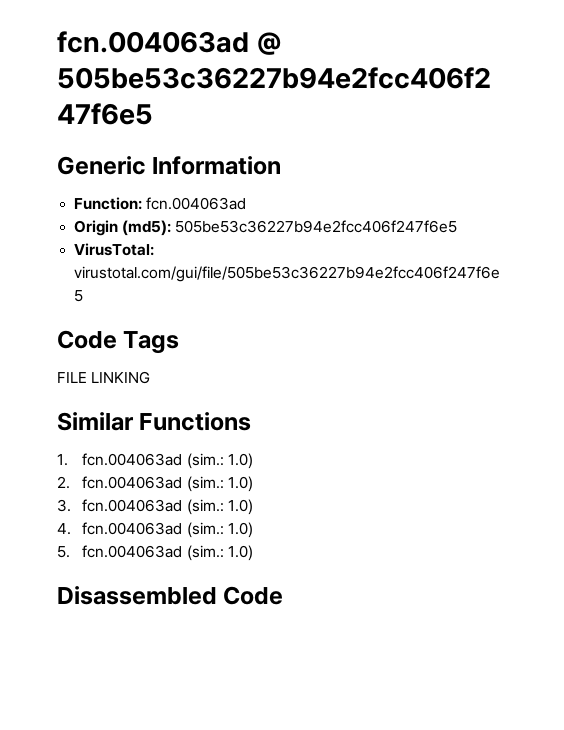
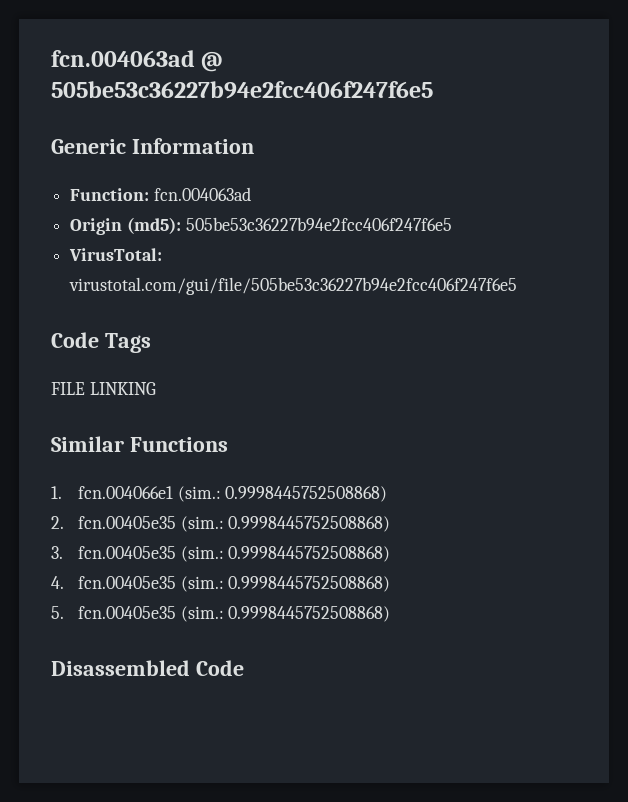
[82,453,253,469] [57,476,253,492] [57,499,253,515] [57,522,253,538] [57,545,253,561] fcn.004063ad (sim.: 1.0) // 2. fcn.004063ad (sim.: 1.0) // 3. fcn.004063ad (sim.: 1.0) // 4. fcn.004063ad (sim.: 1.0) // 5. fcn.004063ad (sim.: 1.0) -> [77,486,388,502] [51,516,391,532] [51,546,391,562] [51,576,391,592] [51,606,391,622] fcn.004066e1 (sim.: 0.9998445752508868) // 2. fcn.00405e35 (sim.: 0.9998445752508868) // 3. fcn.00405e35 (sim.: 0.9998445752508868) // 4. fcn.00405e35 (sim.: 0.9998445752508868) // 5. fcn.00405e35 (sim.: 0.9998445752508868)

